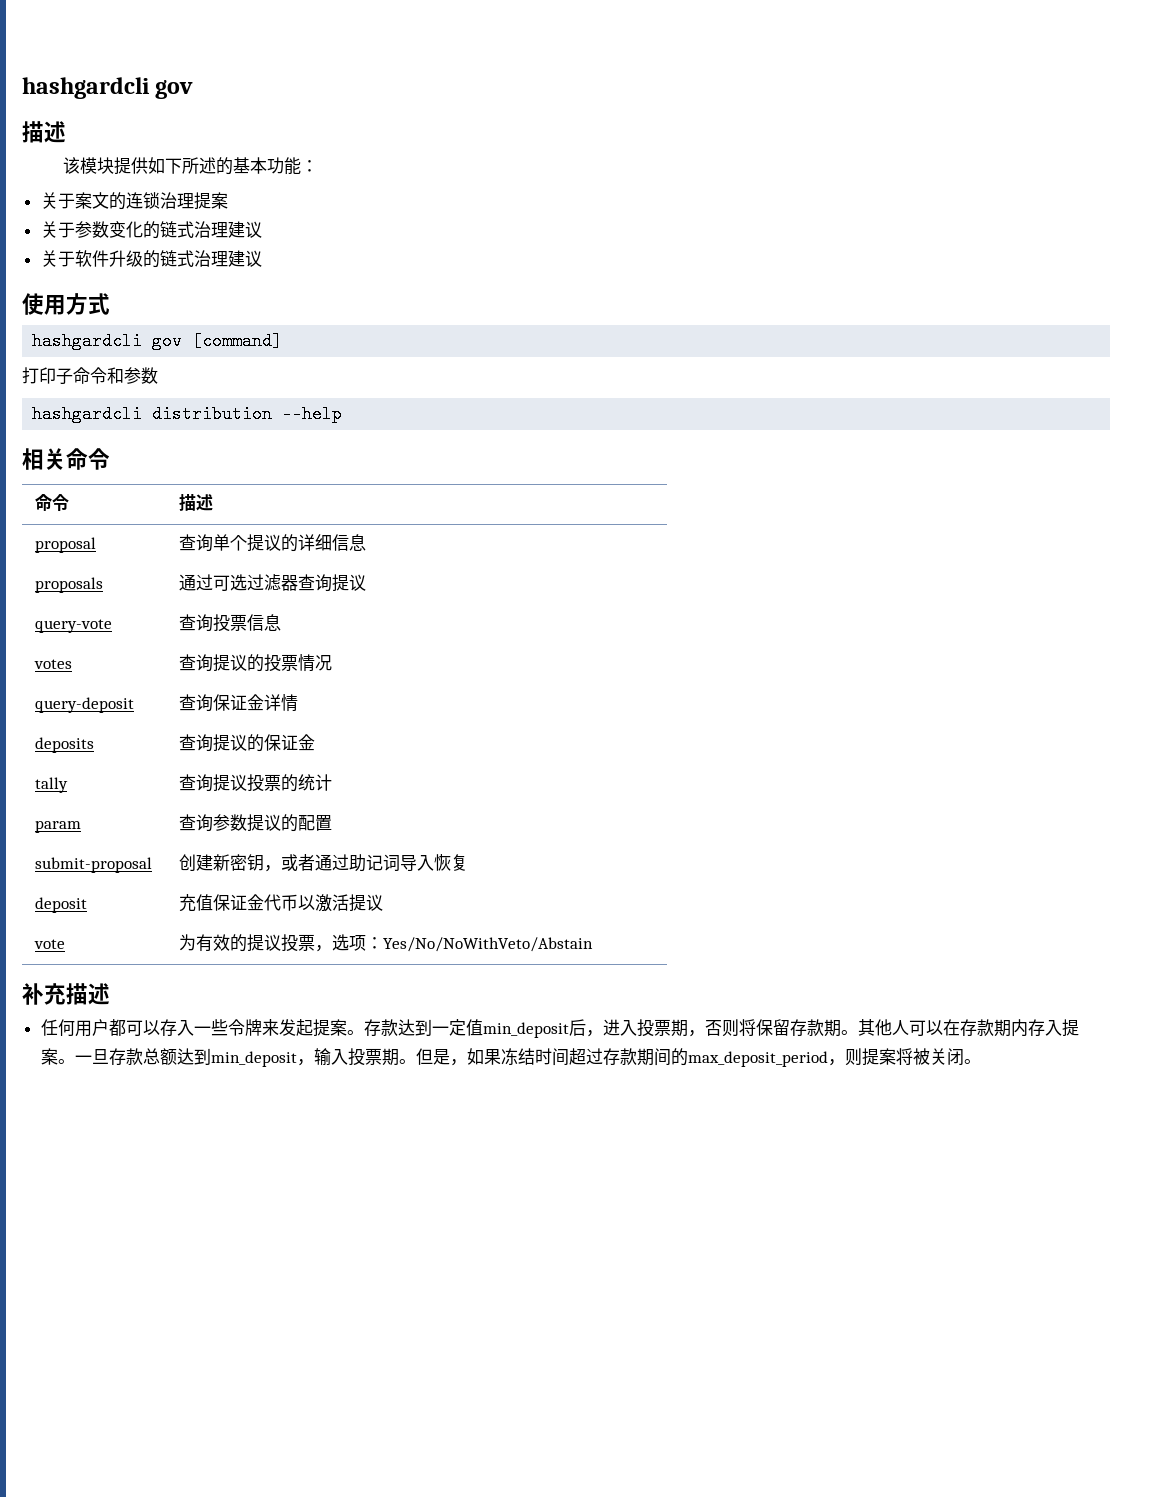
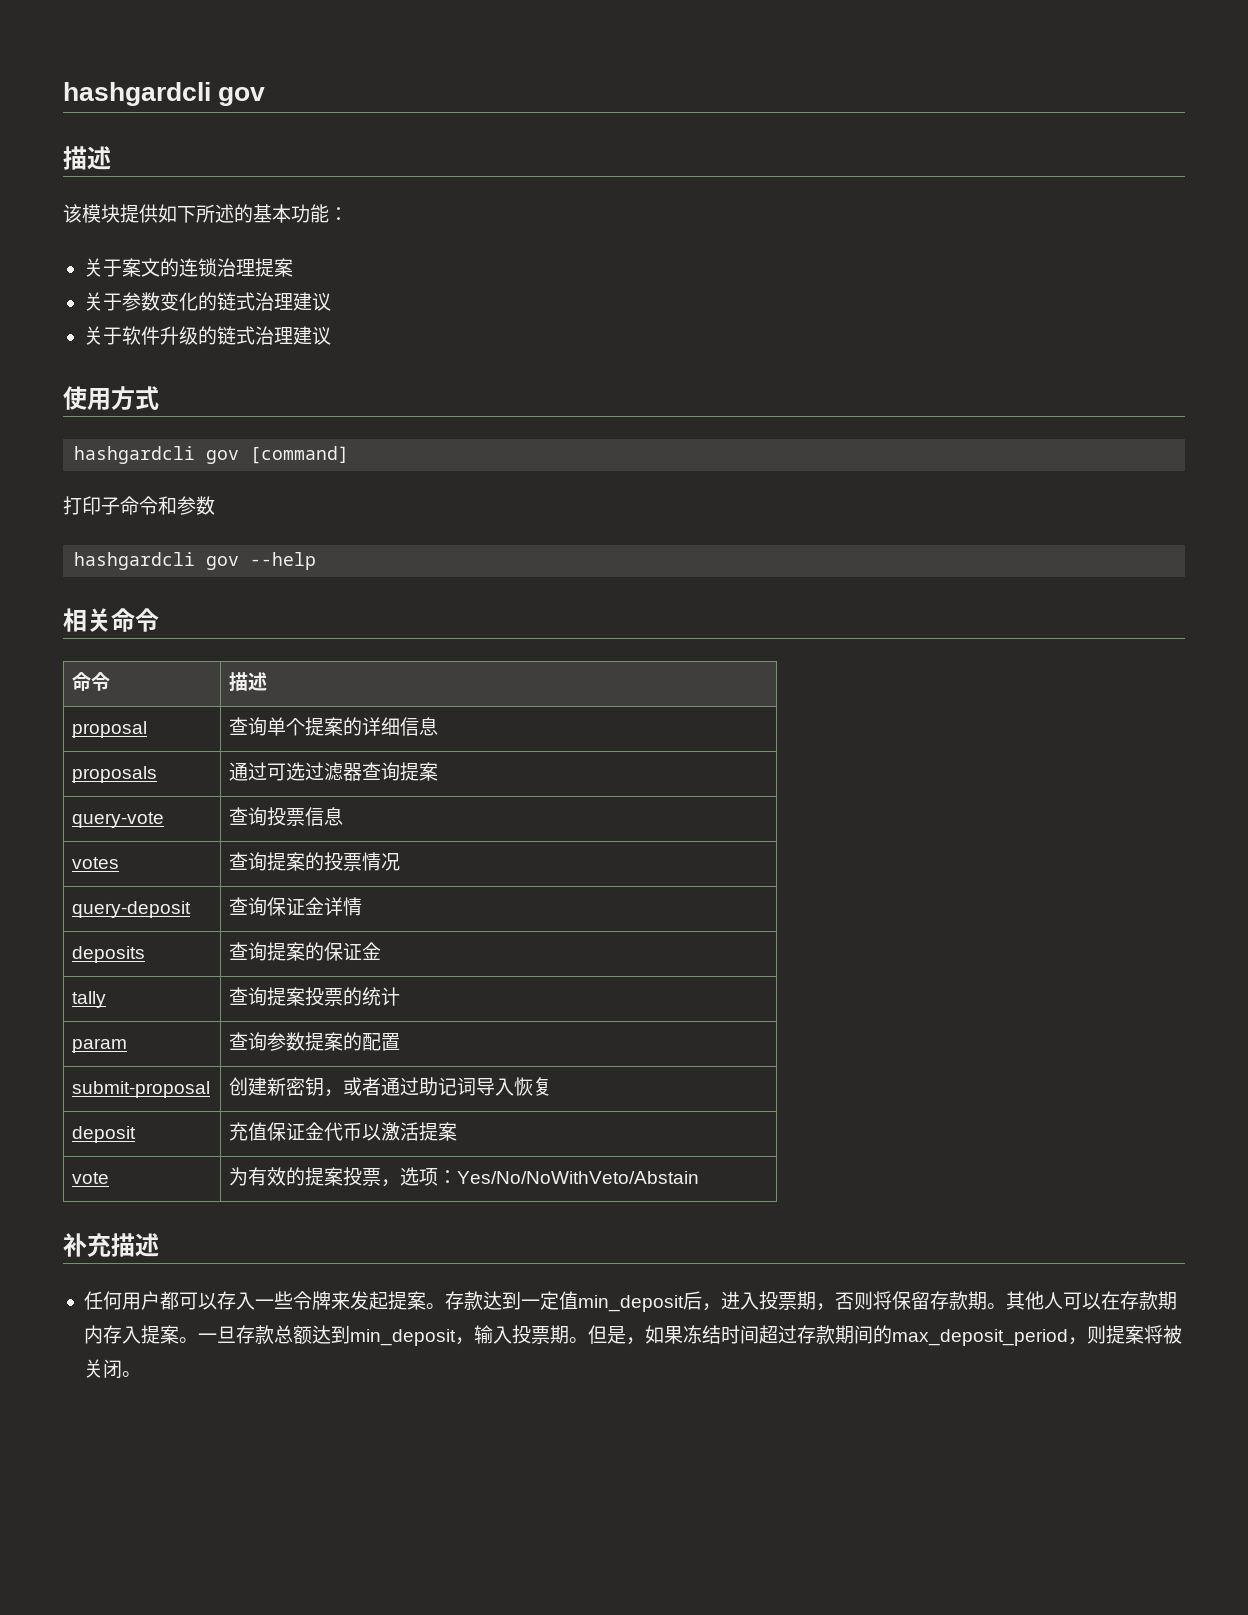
[152,405,273,423] distribution -> [206,556,240,570] gov
[264,534,282,551] 议 -> [324,717,344,736] 案
[349,574,367,591] 议 -> [419,762,439,781] 案
[230,654,248,671] 议 -> [286,852,306,871] 案
[230,734,248,751] 议 -> [286,942,306,961] 案
[230,774,248,791] 议 -> [286,987,306,1006] 案
[264,814,282,831] 议 -> [324,1032,344,1051] 案
[366,894,384,911] 议 -> [438,1122,458,1141] 案
[264,934,282,951] 议 -> [324,1167,344,1186] 案

